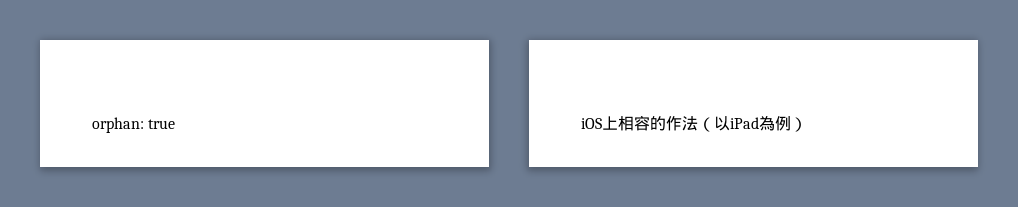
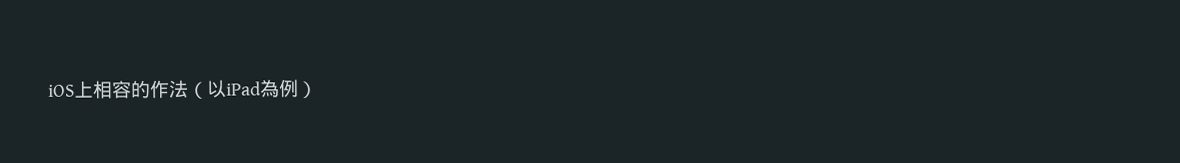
[92,117,176,133] orphan: true // -> (48, 90) none

